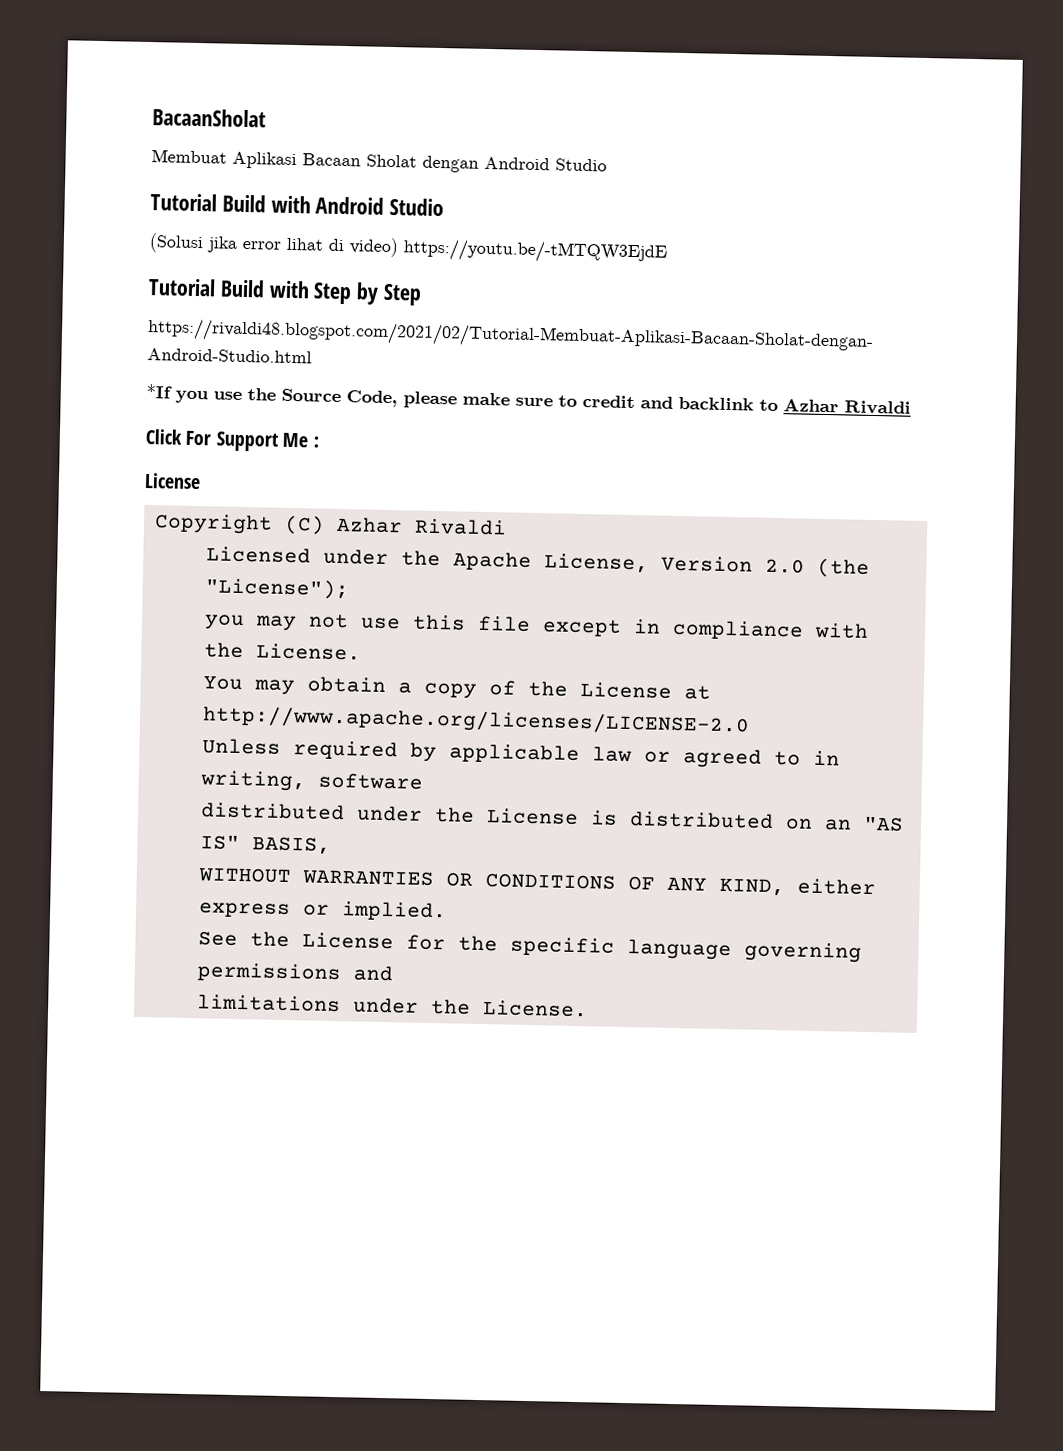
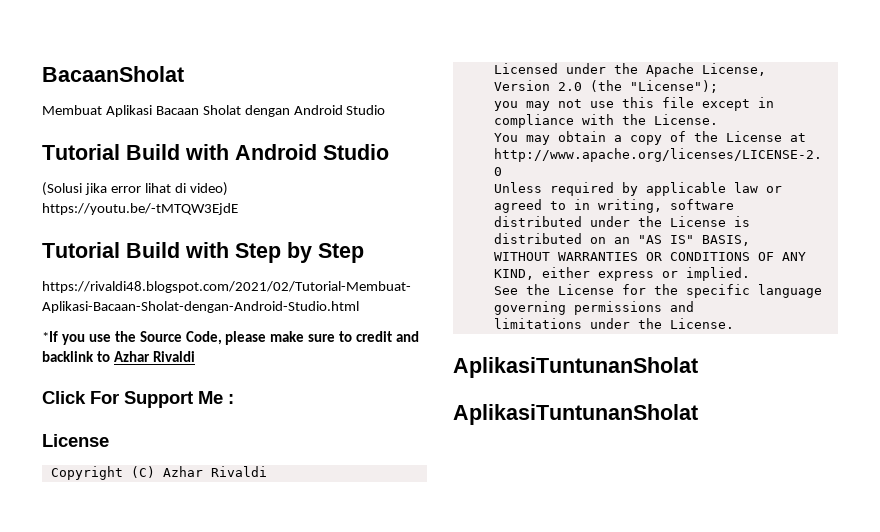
(588, 1009) none -> [453,357,698,378] [453,404,698,425] // AplikasiTuntunanSholat // AplikasiTuntunanSholat

